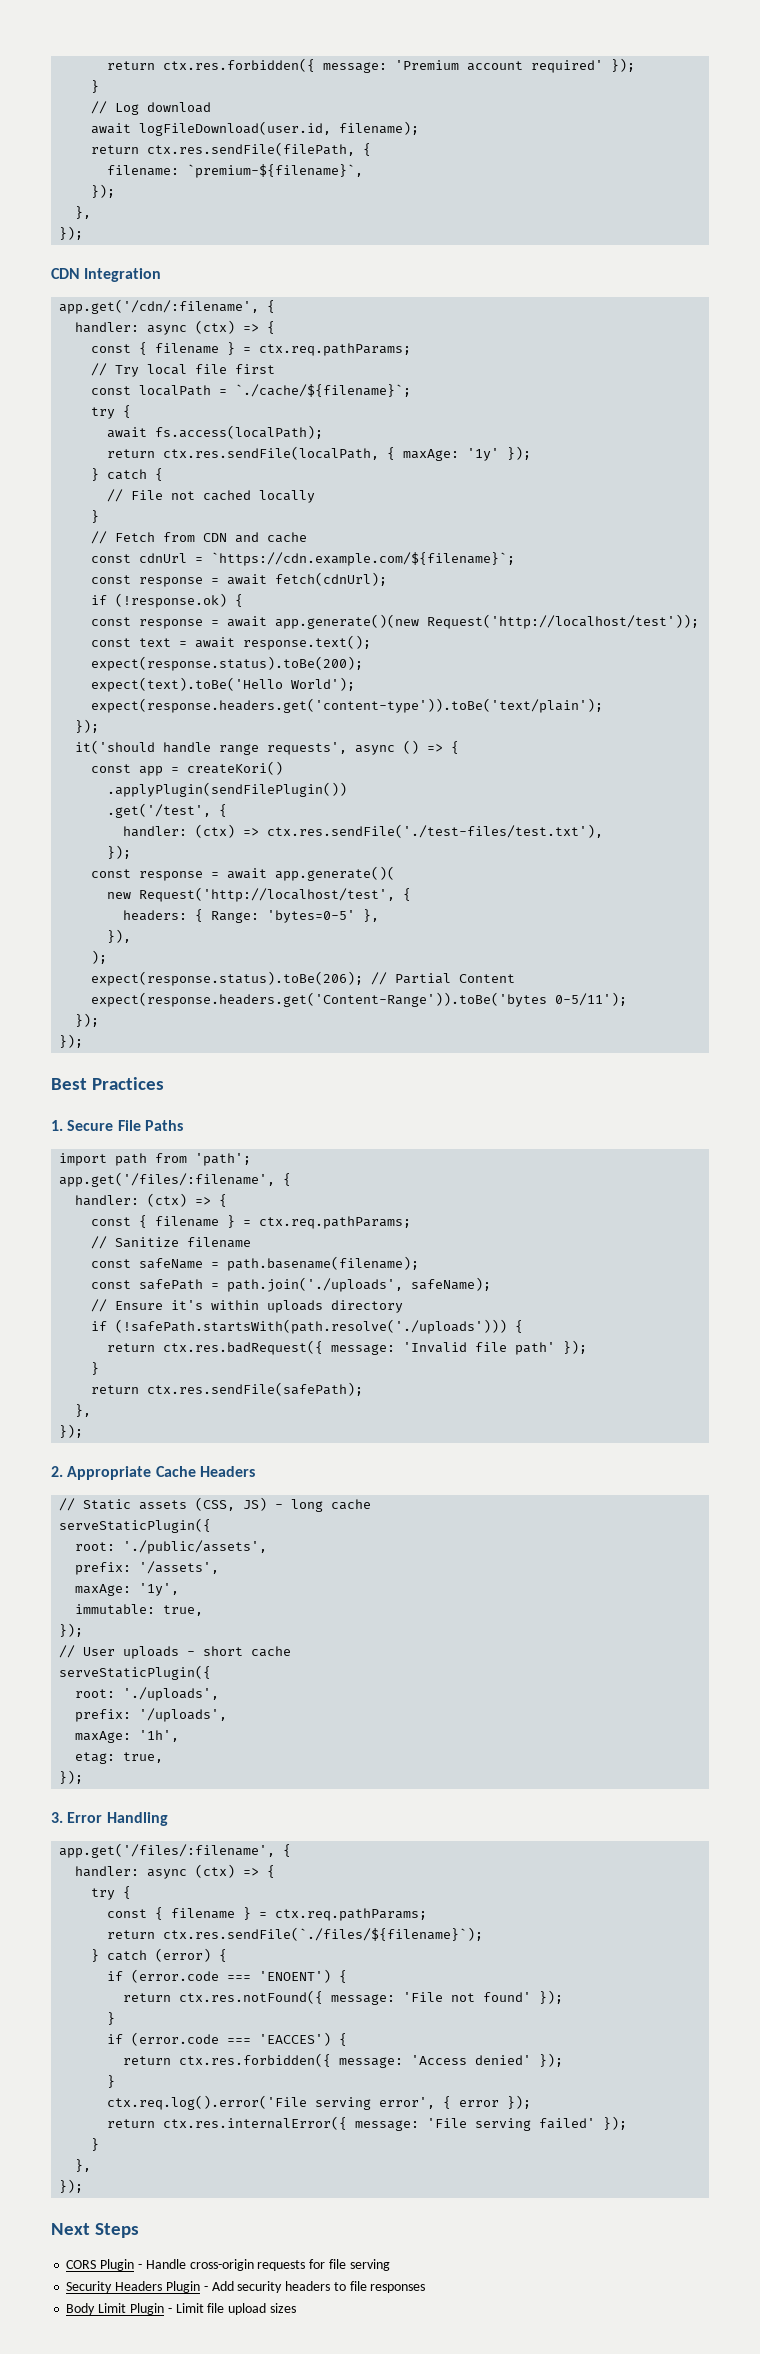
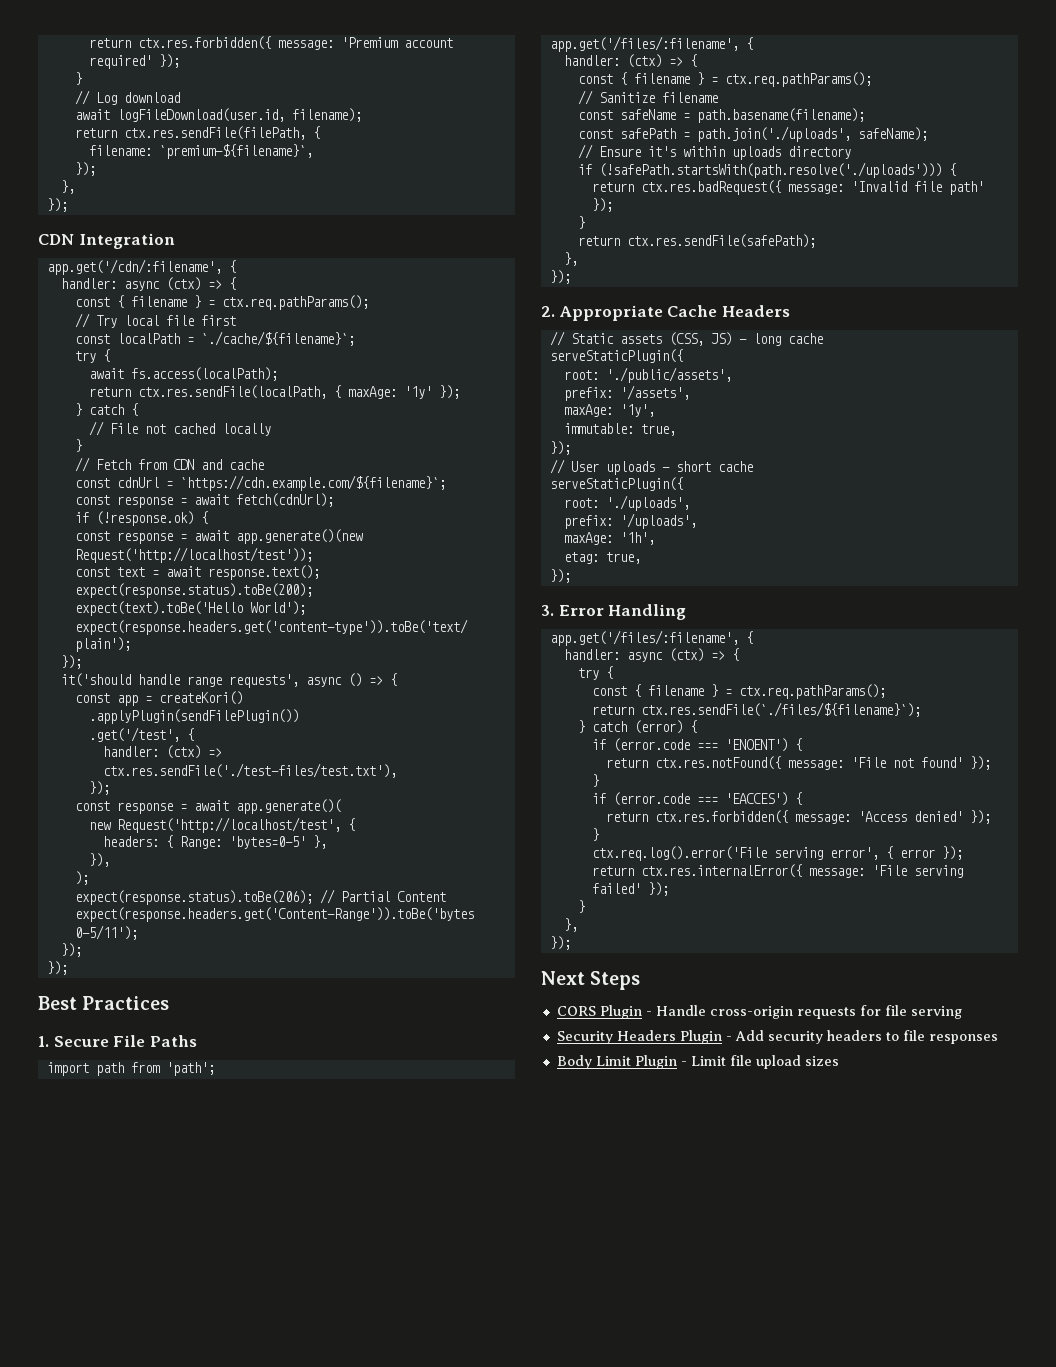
[259,343,412,356] ctx.req.pathParams; -> [221,295,369,310] ctx.req.pathParams();
[259,1216,412,1229] ctx.req.pathParams; -> [724,72,872,87] ctx.req.pathParams();
[275,1908,428,1921] ctx.req.pathParams; -> [738,684,886,699] ctx.req.pathParams();

